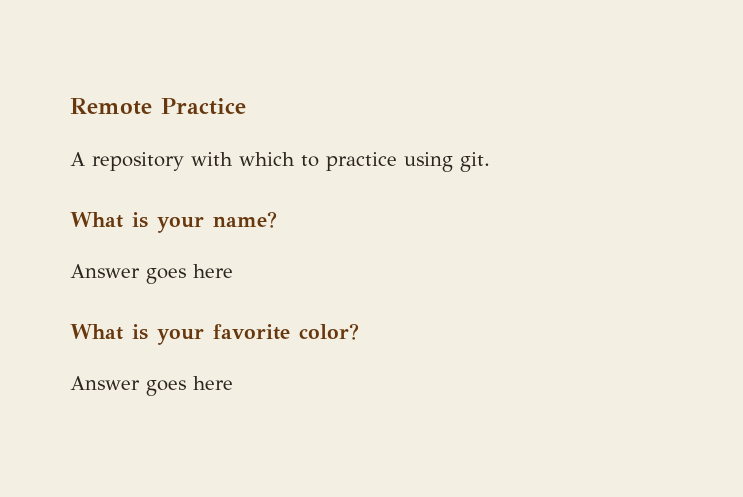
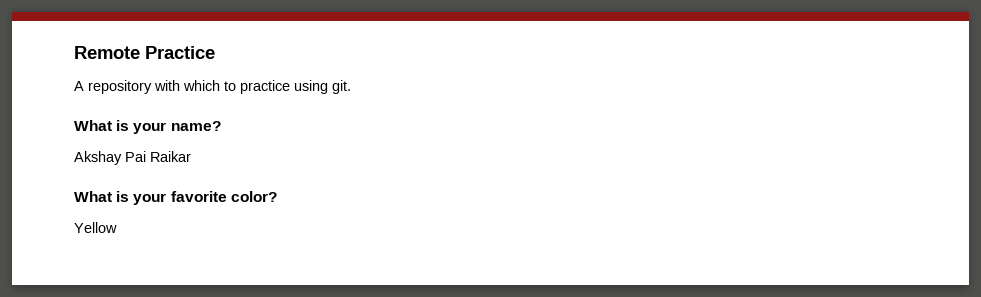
[70,264,233,284] Answer goes here -> [74,151,191,165] Akshay Pai Raikar
[70,376,233,396] Answer goes here -> [74,222,117,233] Yellow

